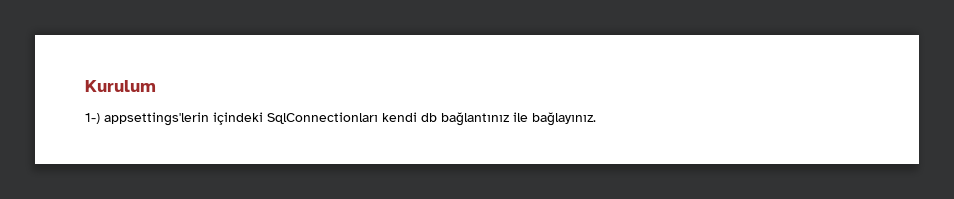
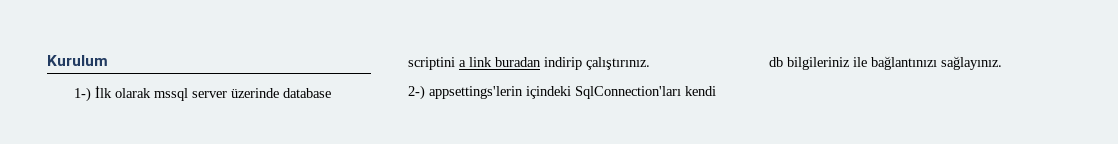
(100, 118) none -> [94,86,331,101] [408,57,650,70] [408,85,425,100] İlk olarak mssql server üzerinde database scriptini a link buradan indirip çalıştırınız. // 2-)
[267,112,378,124] SqlConnectionları -> [575,86,681,99] SqlConnection'ları
[441,112,596,126] bağlantınız ile bağlayınız. -> [787,56,1002,70] bilgileriniz ile bağlantınızı sağlayınız.

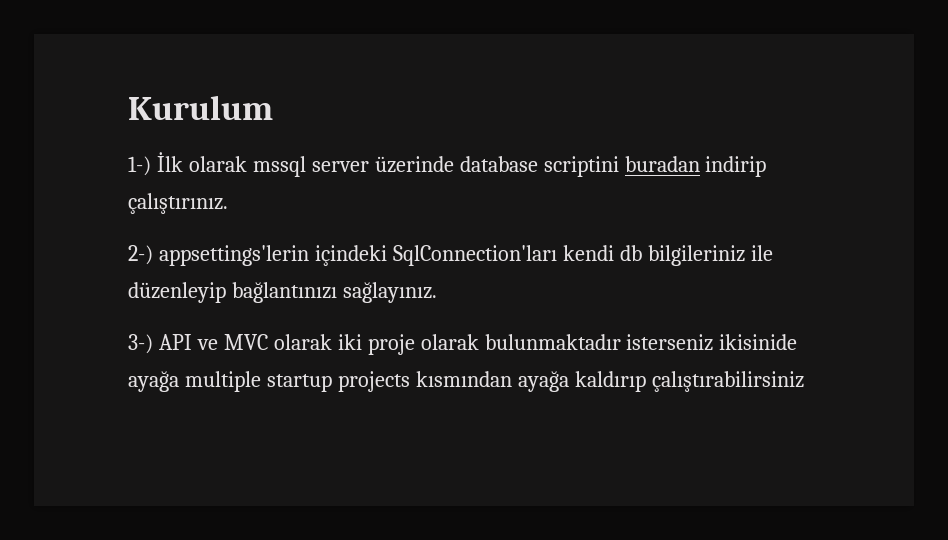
[459,57,492,67] a link -> (619, 166) none
(867, 62) none -> [128,282,226,303] düzenleyip
(1002, 63) none -> [128,334,798,355] [128,371,804,392] // 3-) API ve MVC olarak iki proje olarak bulunmaktadır isterseniz ikisinide ayağa multiple startup projects kısmından ayağa kaldırıp çalıştırabilirsiniz

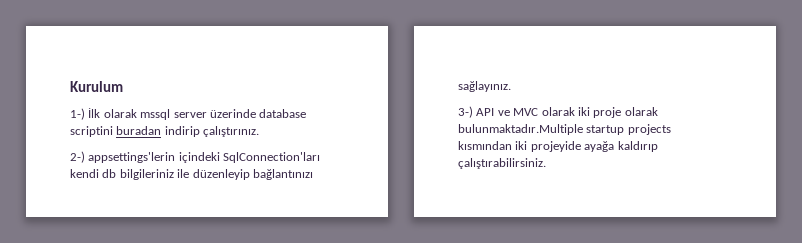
[484,334,798,351] [128,371,261,392] bulunmaktadır isterseniz ikisinide ayağa multiple -> [458,124,583,135] bulunmaktadır.Multiple
(512, 379) none -> [515,141,581,152] iki projeyide
[651,371,804,392] çalıştırabilirsiniz -> [458,158,546,169] çalıştırabilirsiniz.

